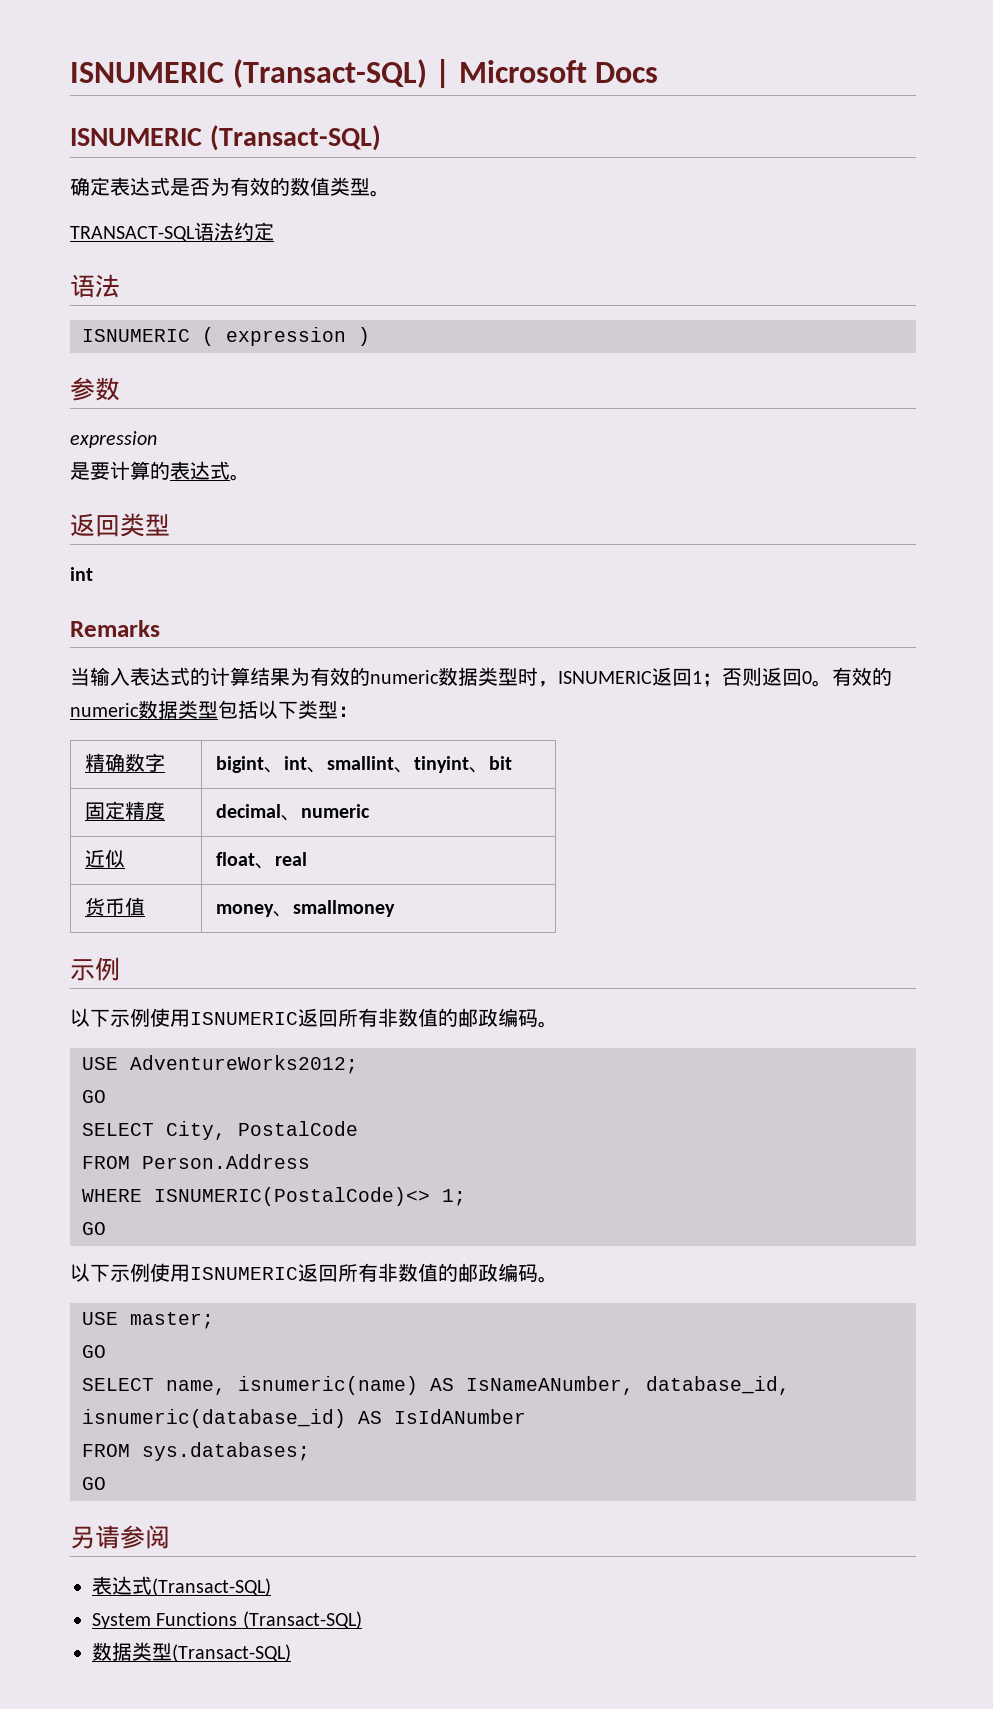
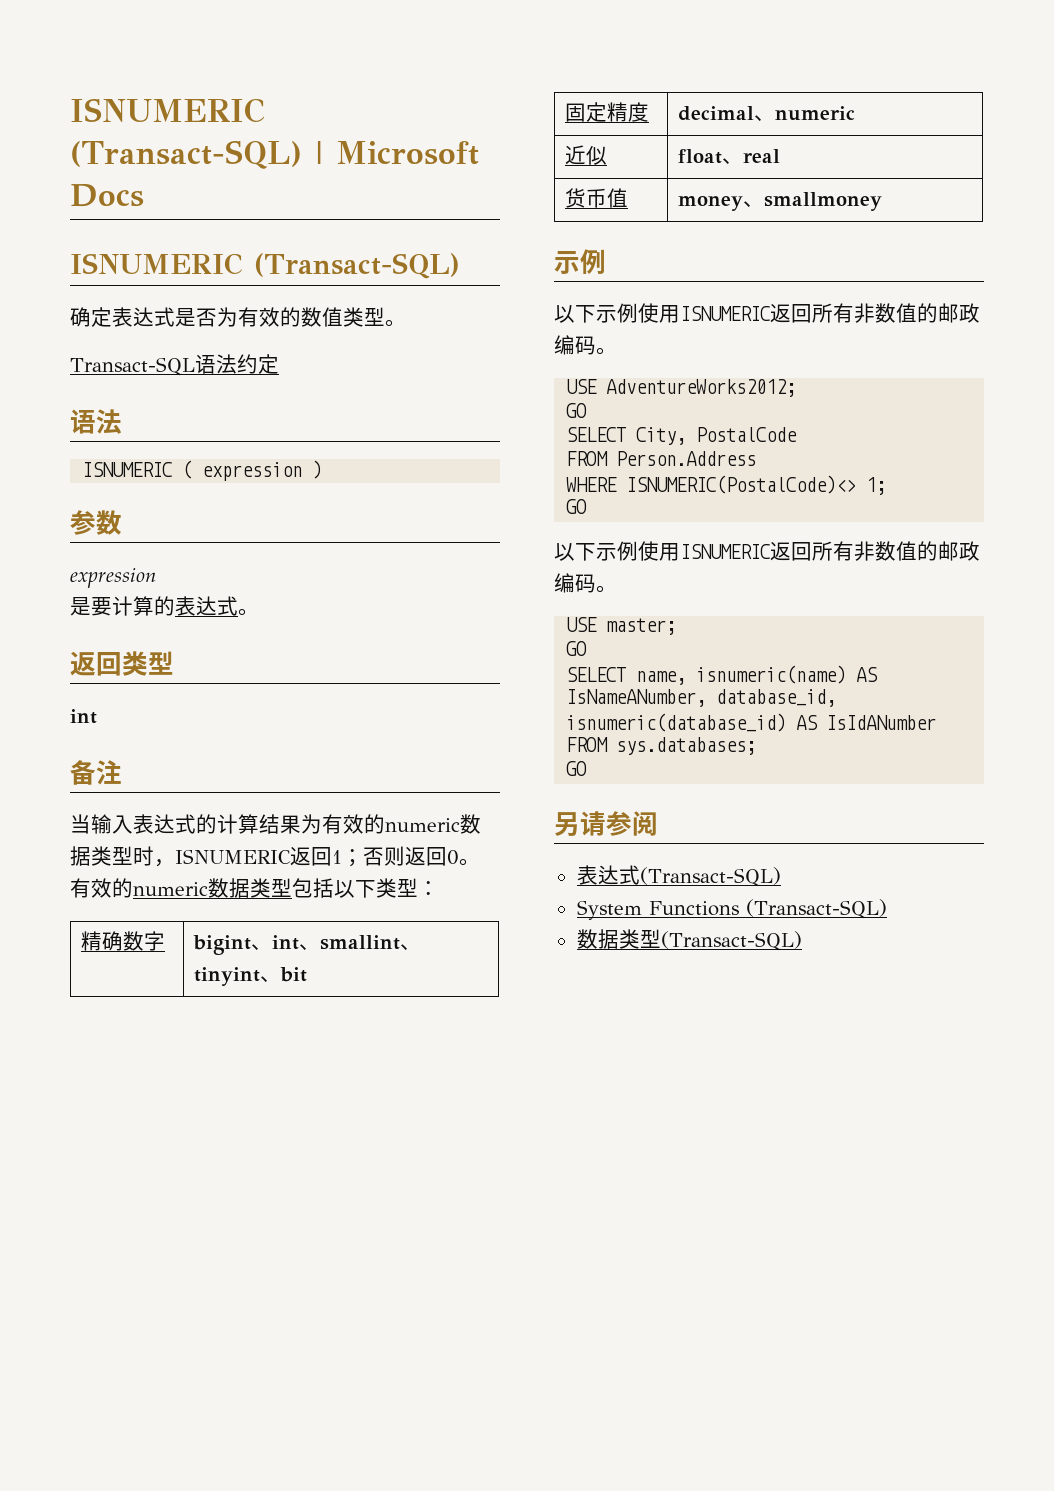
[70,226,195,242] TRANSACT-SQL -> [70,357,195,376] Transact-SQL
[70,620,160,637] Remarks -> [70,760,122,785] 备注

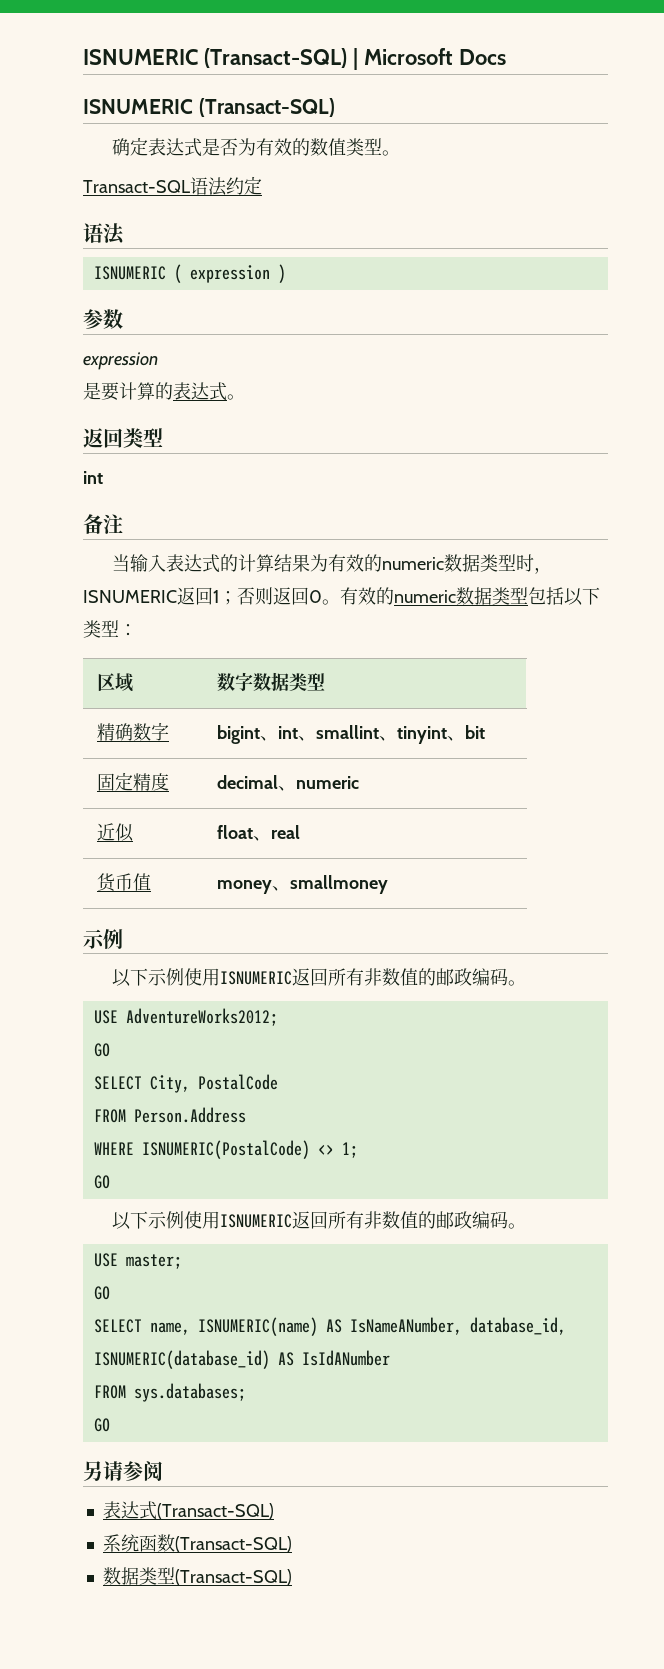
(439, 888) none -> [97,673,134,692] [217,672,326,691] // 区域 | 数字数据类型
[626,475,857,494] ISNUMERIC(PostalCode)<> -> [141,1140,334,1159] ISNUMERIC(PostalCode) <>
[696,665,847,684] isnumeric(name) -> [197,1317,318,1336] ISNUMERIC(name)
[566,713,787,732] isnumeric(database_id) -> [93,1350,270,1369] ISNUMERIC(database_id)
[576,900,739,920] System Functions -> [102,1534,175,1552] 系统函数

